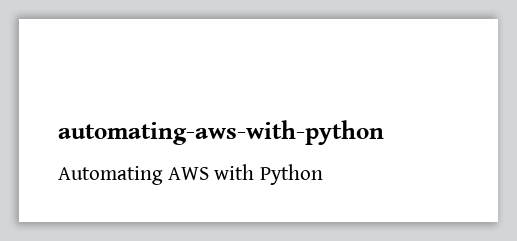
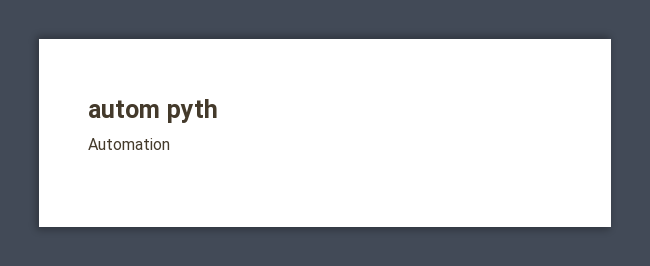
[58,120,384,145] [58,164,324,185] automating-aws-with-python // Automating AWS with Python -> [88,99,218,123] [88,138,170,150] autom pyth // Automation

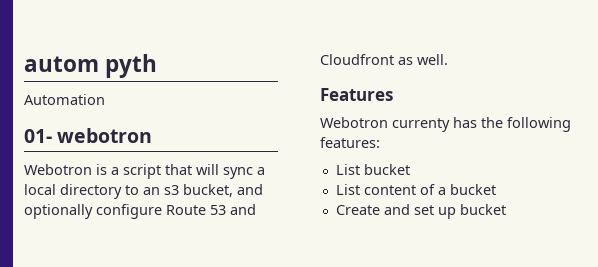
(170, 144) none -> [24,128,153,143] [24,164,265,179] [24,184,263,199] [24,204,256,219] [320,54,448,65] [320,88,393,101] [320,117,571,132] [320,137,380,148] [335,164,410,175] [335,184,496,195] [335,204,506,219] // 01- webotron // Webotron is a script that will sync a local directory to an s3 bucket, and optionally configure Route 53 and Cloudfront as well. // Features // Webotron currenty has the following features: // List bucket // List content of a bucket // Create and set up bucket

